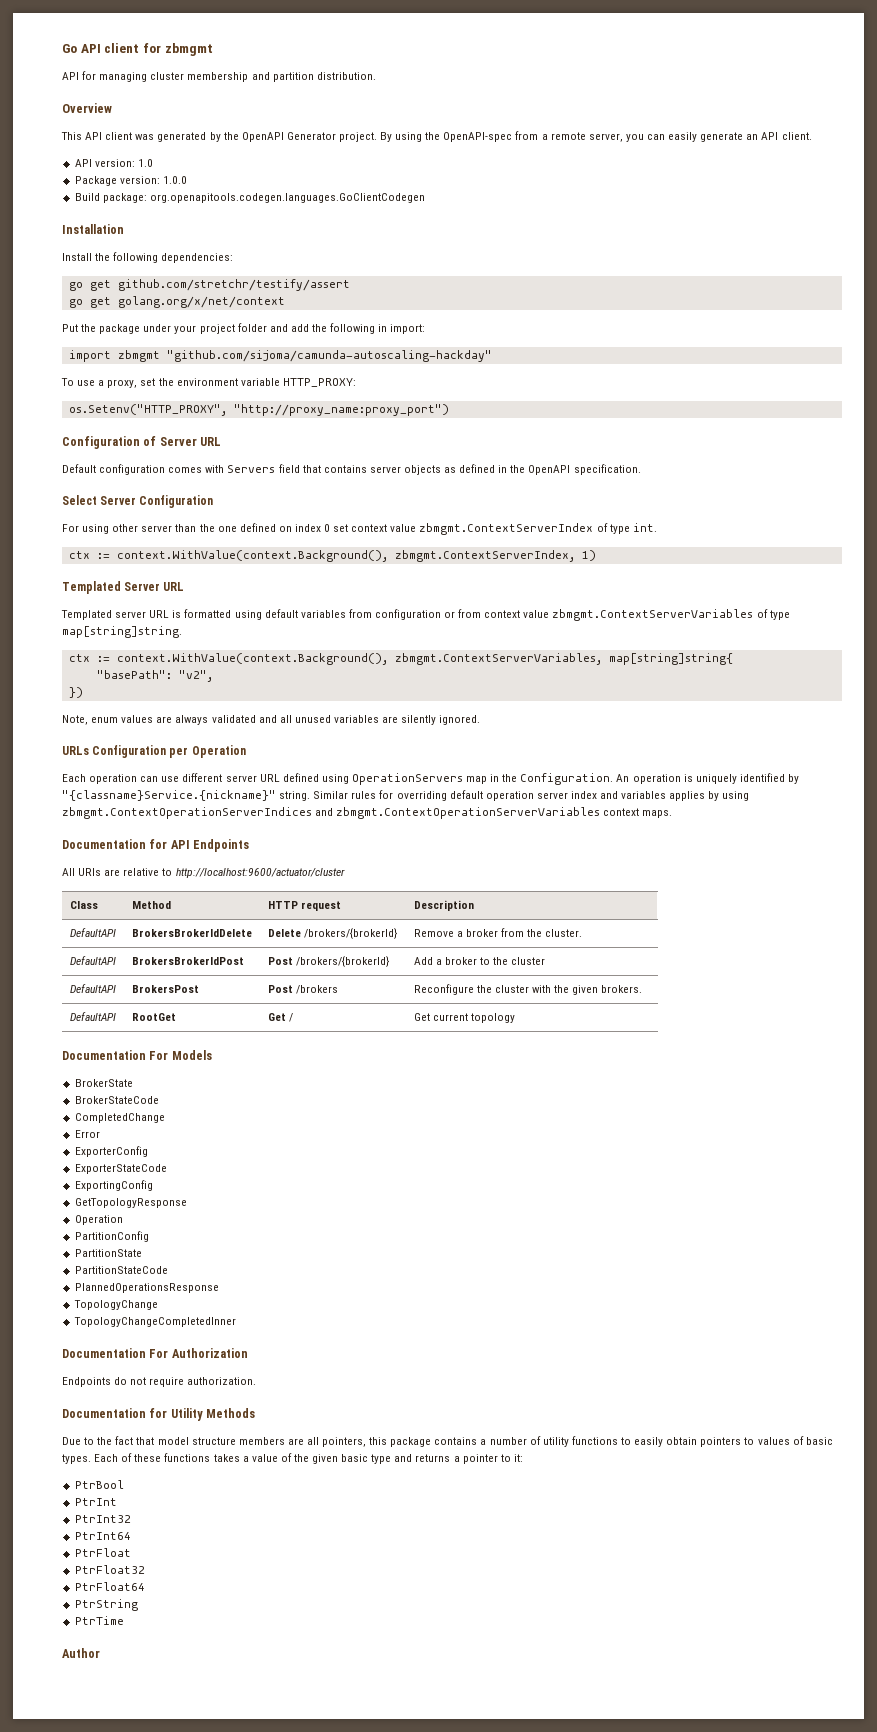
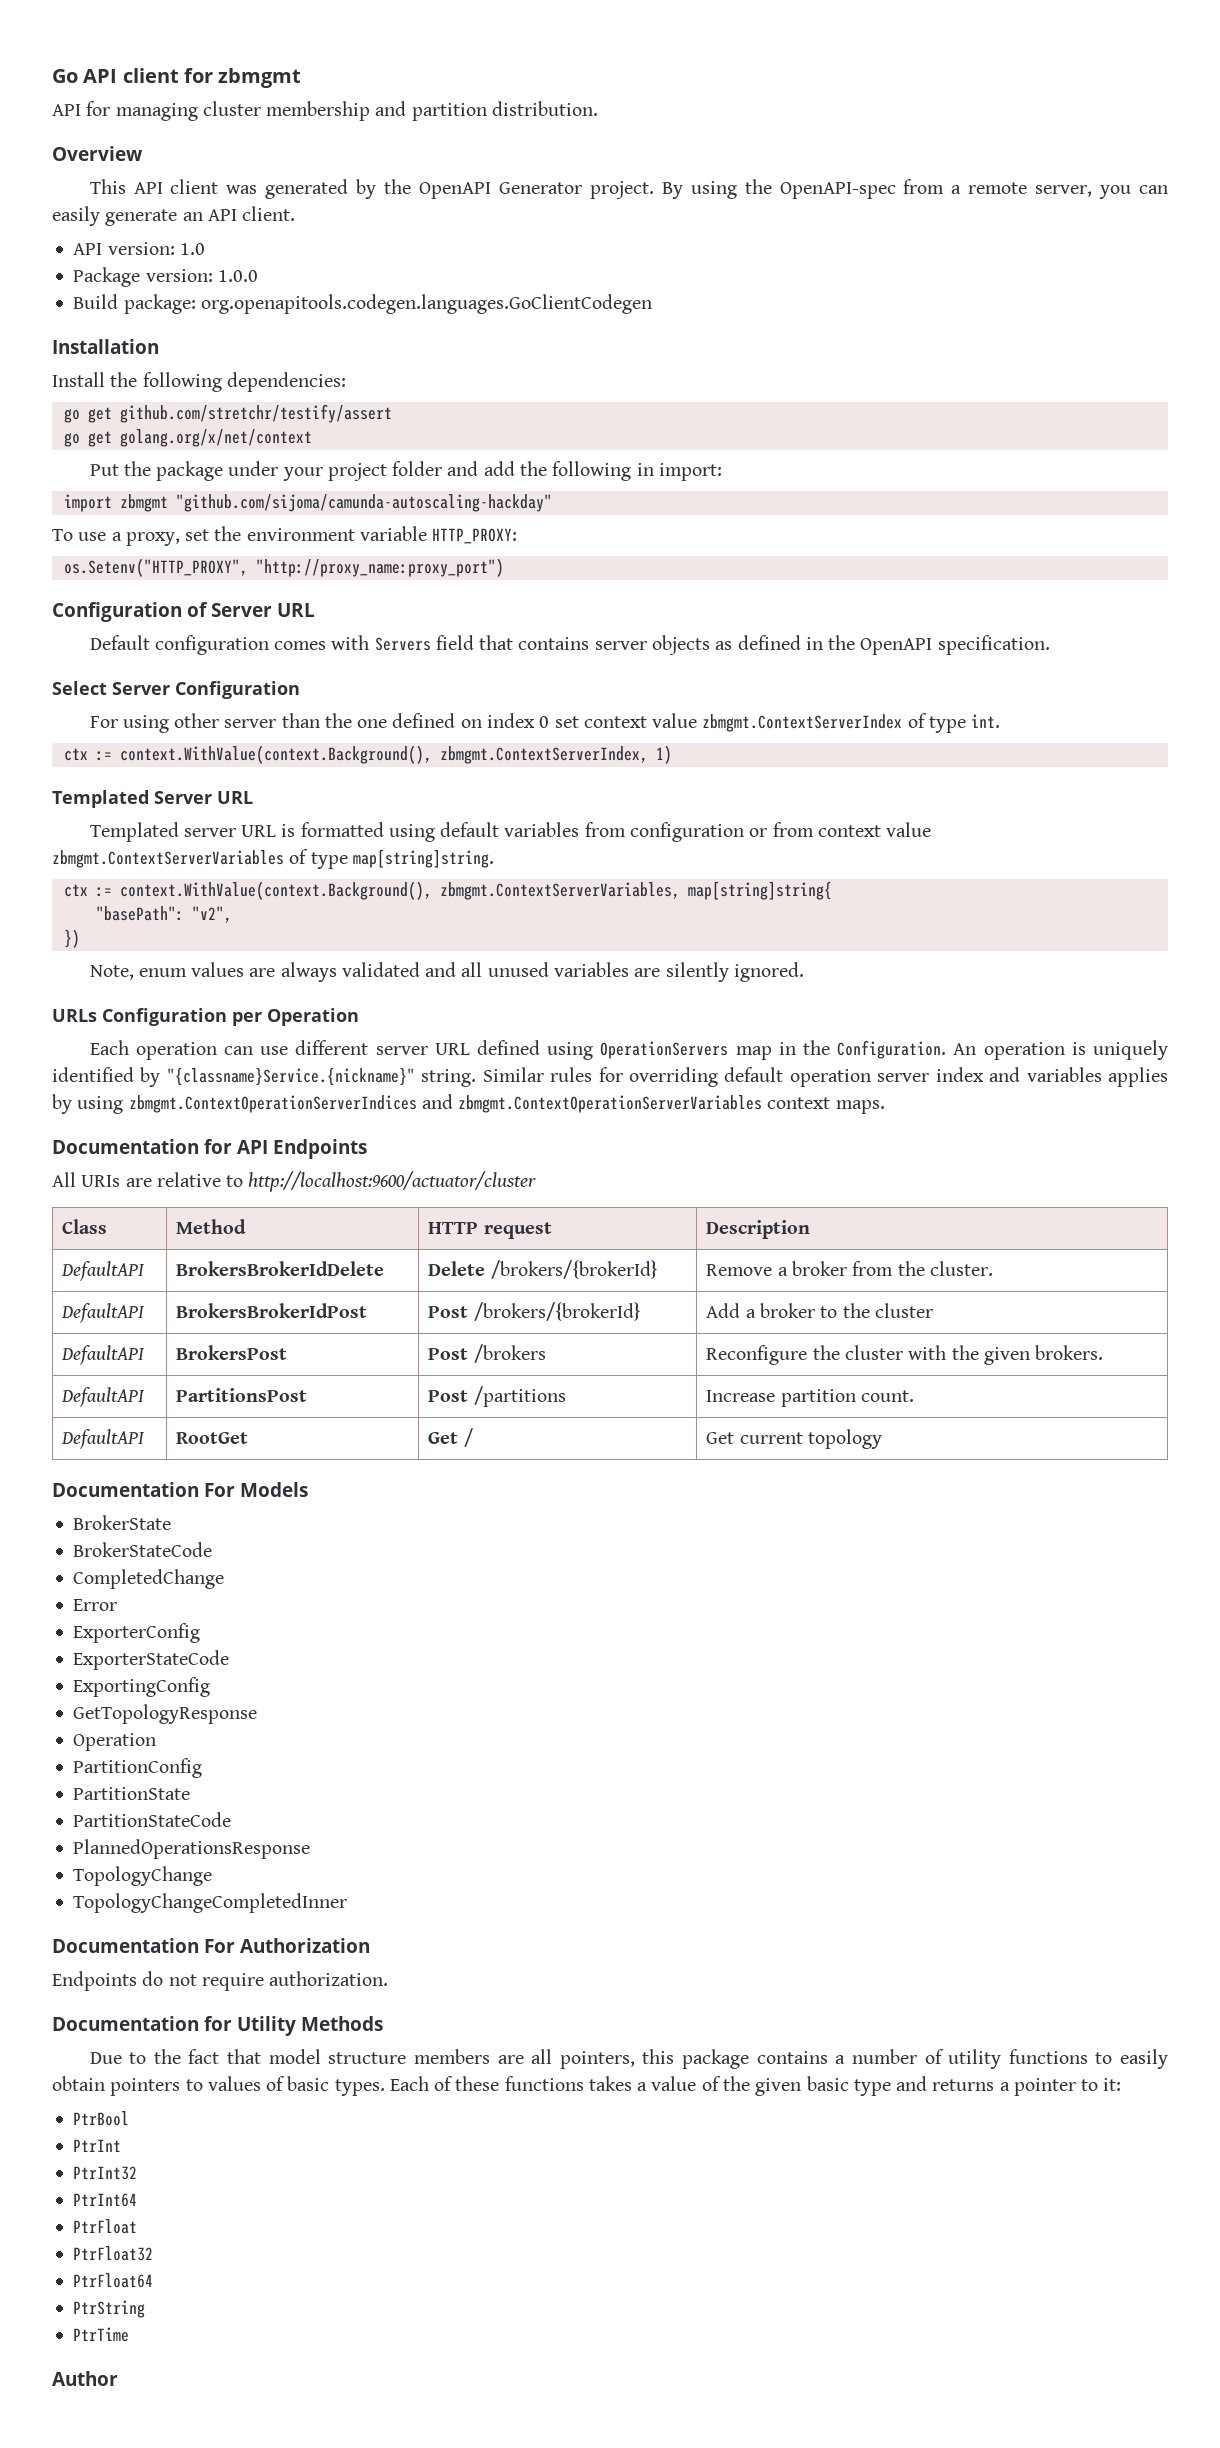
(643, 989) none -> [61,1387,146,1407] [176,1388,308,1402] [428,1386,566,1407] [706,1389,914,1407] // DefaultAPI | PartitionsPost | Post /partitions | Increase partition count.

